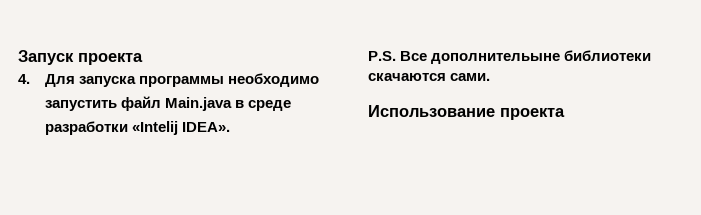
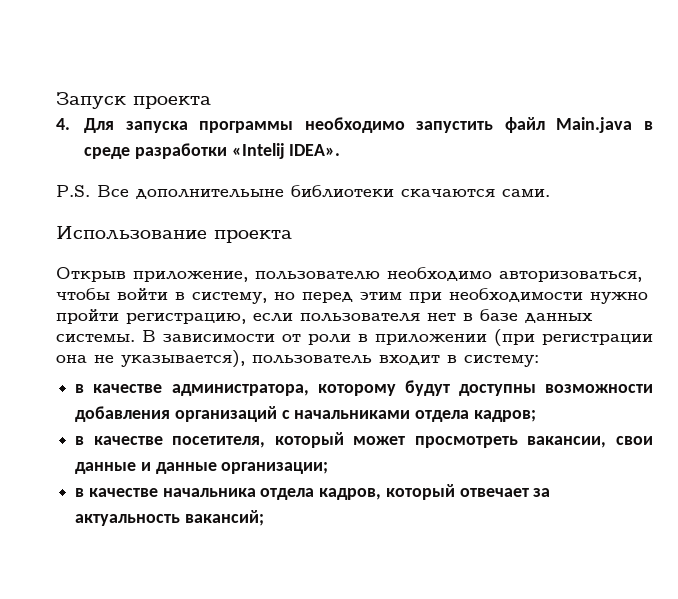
(565, 114) none -> [56,267,642,282] [56,288,648,304] [56,309,593,324] [56,329,653,346] [56,350,539,368] [75,380,653,396] [75,406,536,422] [75,432,654,448] [75,462,329,474] [75,484,551,500] [75,510,264,526] // Открыв приложение, пользователю необходимо авторизоваться, чтобы войти в систему, но перед этим при необходимости нужно пройти регистрацию, если пользователя нет в базе данных системы. В зависимости от роли в приложении (при регистрации она не указывается), пользователь входит в систему: // в качестве администратора, которому будут доступны возможности добавления организаций с начальниками отдела кадров; // в качестве посетителя, который может просмотреть вакансии, свои данные и данные организации; // в качестве начальника отдела кадров, который отвечает за актуальность вакансий;

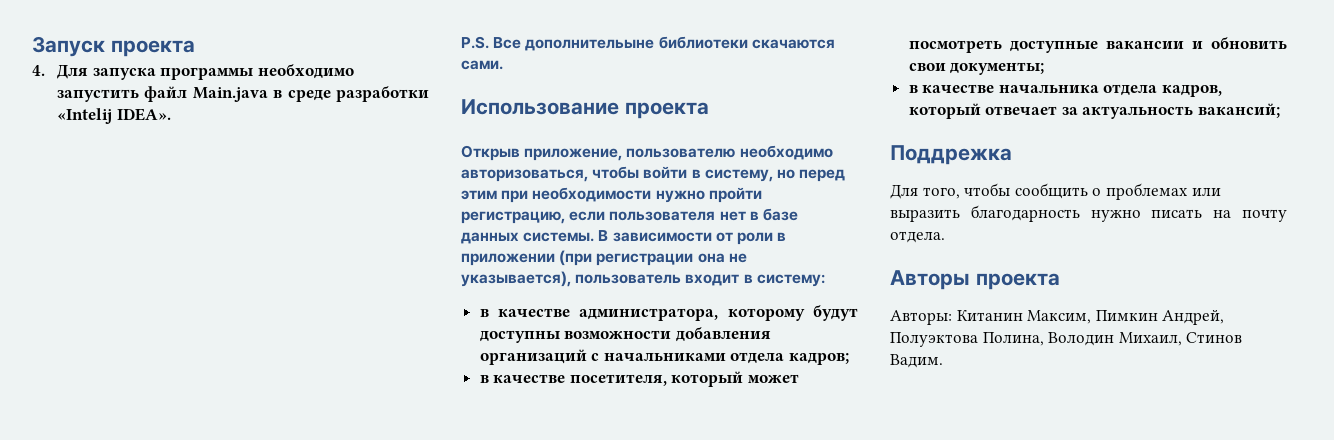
[414,436,654,448] [75,462,329,474] просмотреть вакансии, свои данные и данные организации; -> [908,37,1287,53] [908,62,1045,75] посмотреть доступные вакансии и обновить свои документы;
(264, 518) none -> [890,145,1012,165] [890,183,1221,200] [890,205,1287,222] [890,231,945,243] [890,270,1060,290] [890,309,1225,325] [890,332,1243,347] [890,354,943,368] // Поддрежка // Для того, чтобы сообщить о проблемах или выразить благодарность нужно писать на почту отдела. // Авторы проекта // Авторы: Китанин Максим, Пимкин Андрей, Полуэктова Полина, Володин Михаил, Стинов Вадим.

